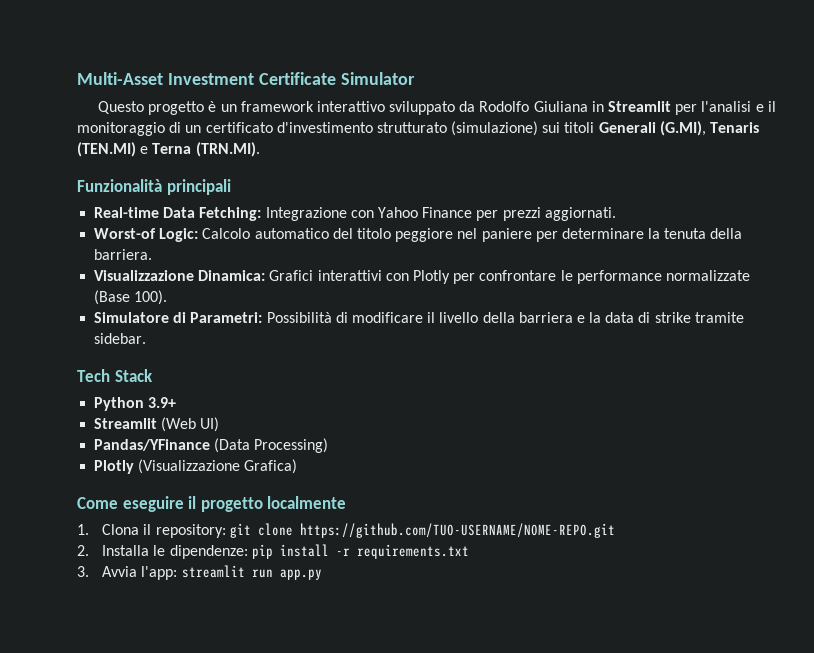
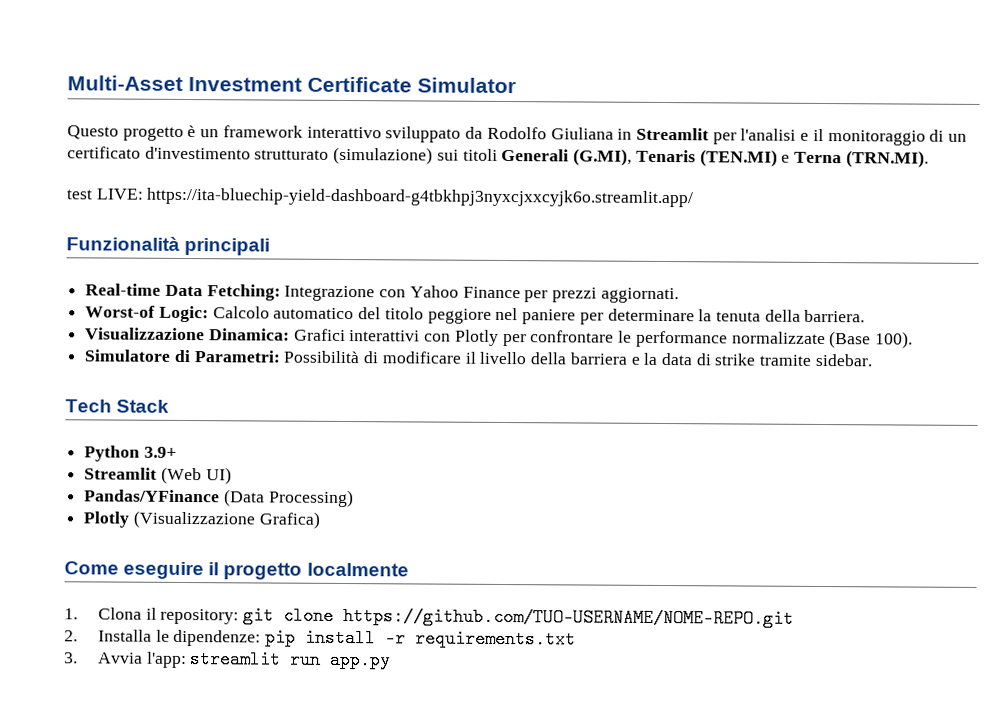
(260, 149) none -> [66,187,695,208] // test LIVE: https://ita-bluechip-yield-dashboard-g4tbkhpj3nyxcjxxcyjk6o.streamlit.app/

